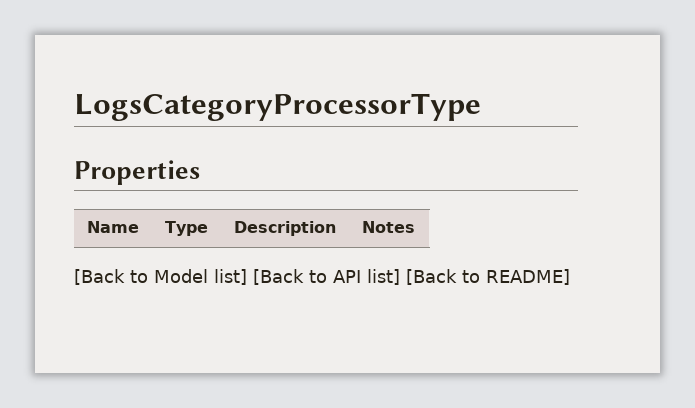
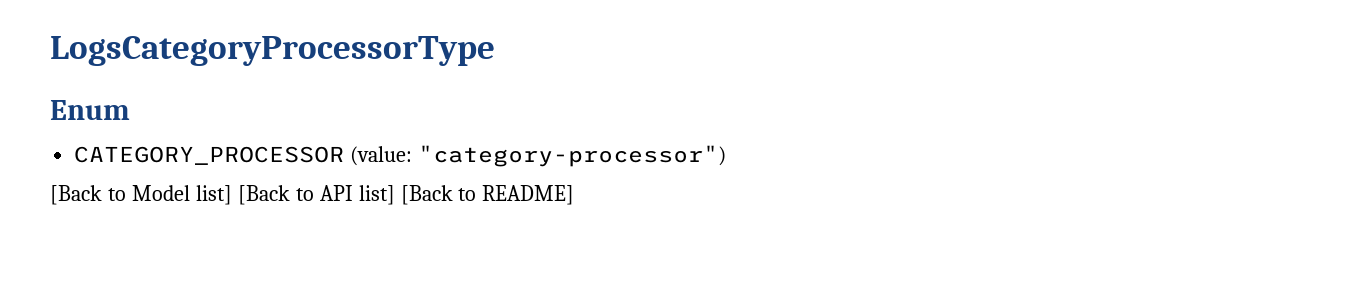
[74,160,200,185] [86,221,139,233] [164,221,208,236] [233,221,336,236] [361,221,415,233] Properties // Name | Type | Description | Notes -> [50,100,130,120] [74,145,727,167] Enum // CATEGORY_PROCESSOR (value: "category-processor")

